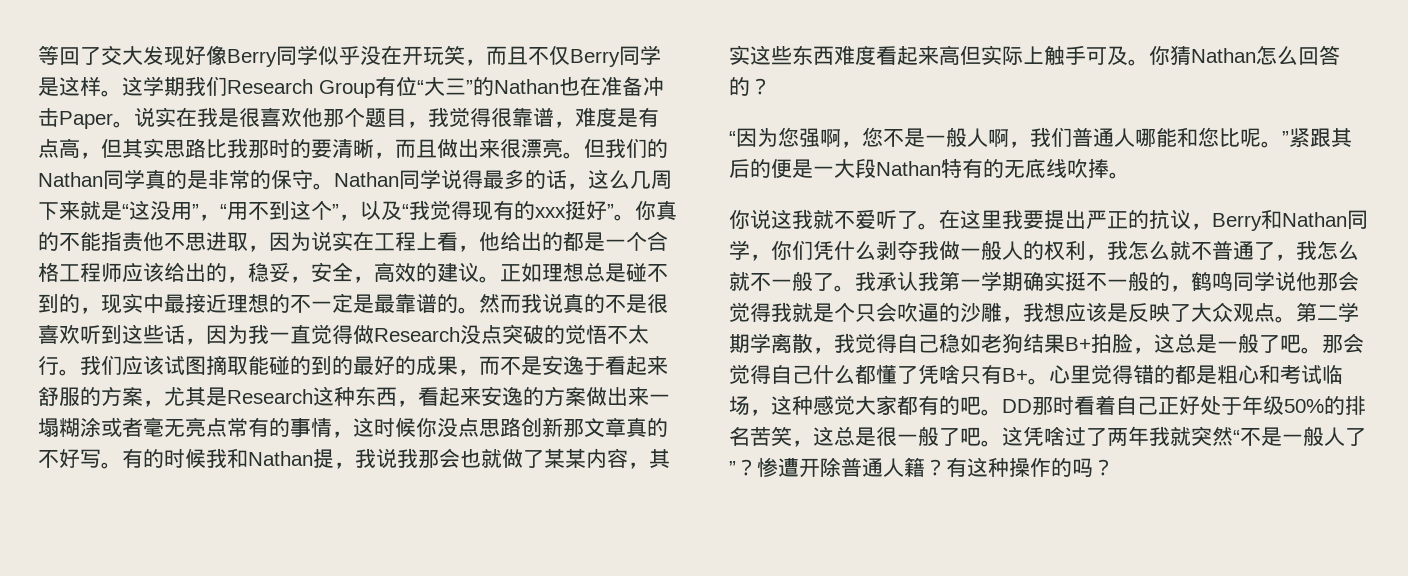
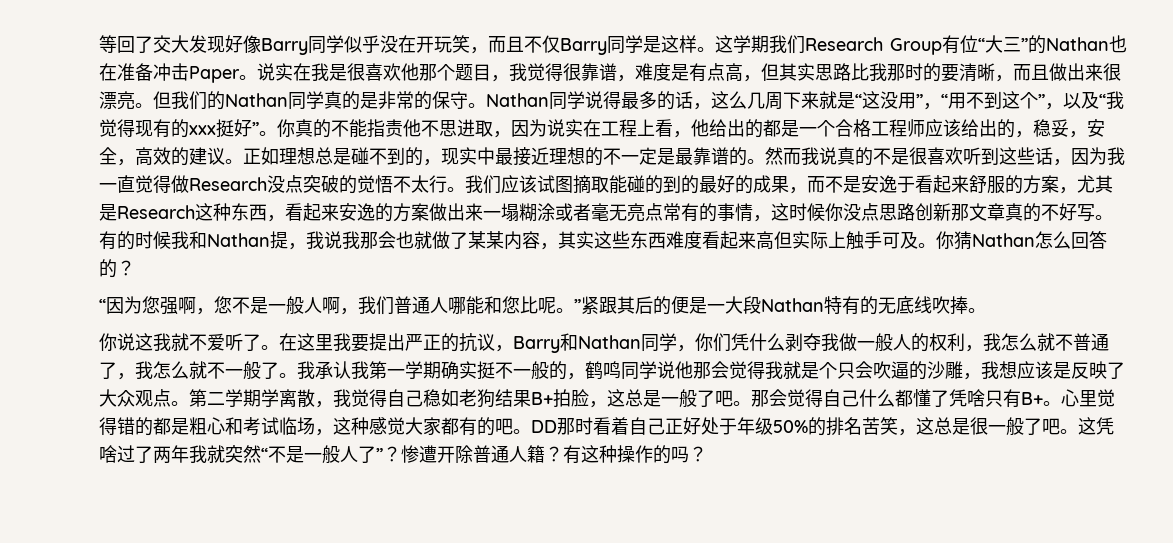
[227,49,277,67] Berry -> [261,38,308,55] Barry
[570,49,620,67] Berry -> [560,38,607,55] Barry
[1212,213,1262,231] Berry -> [513,336,560,353] Barry

